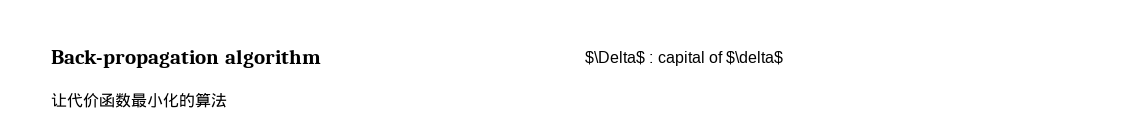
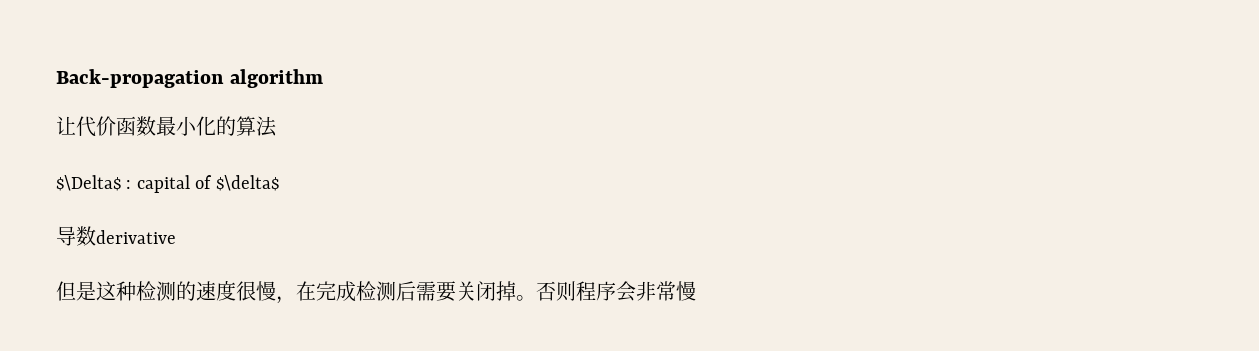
(784, 58) none -> [56,226,176,246] [56,280,696,304] // 导数derivative // 但是这种检测的速度很慢，在完成检测后需要关闭掉。否则程序会非常慢

